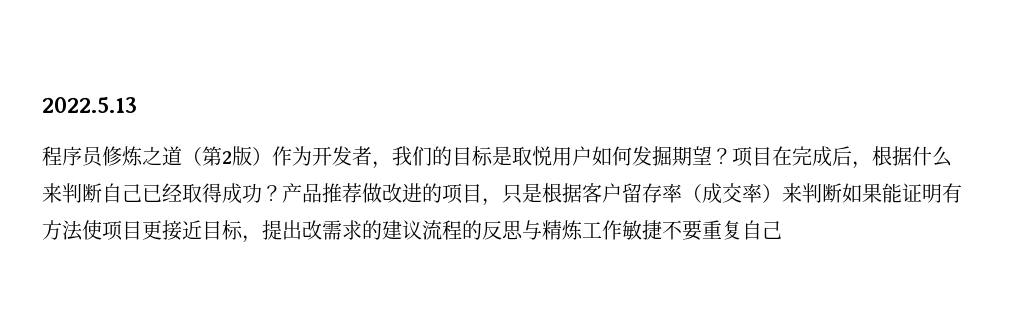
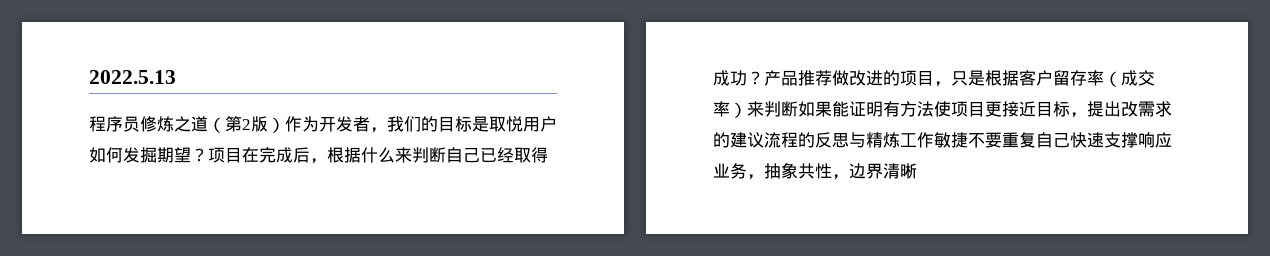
(782, 230) none -> [1070,132,1172,148] [713,162,917,180] 快速支撑响应业务，抽象共性，边界清晰

